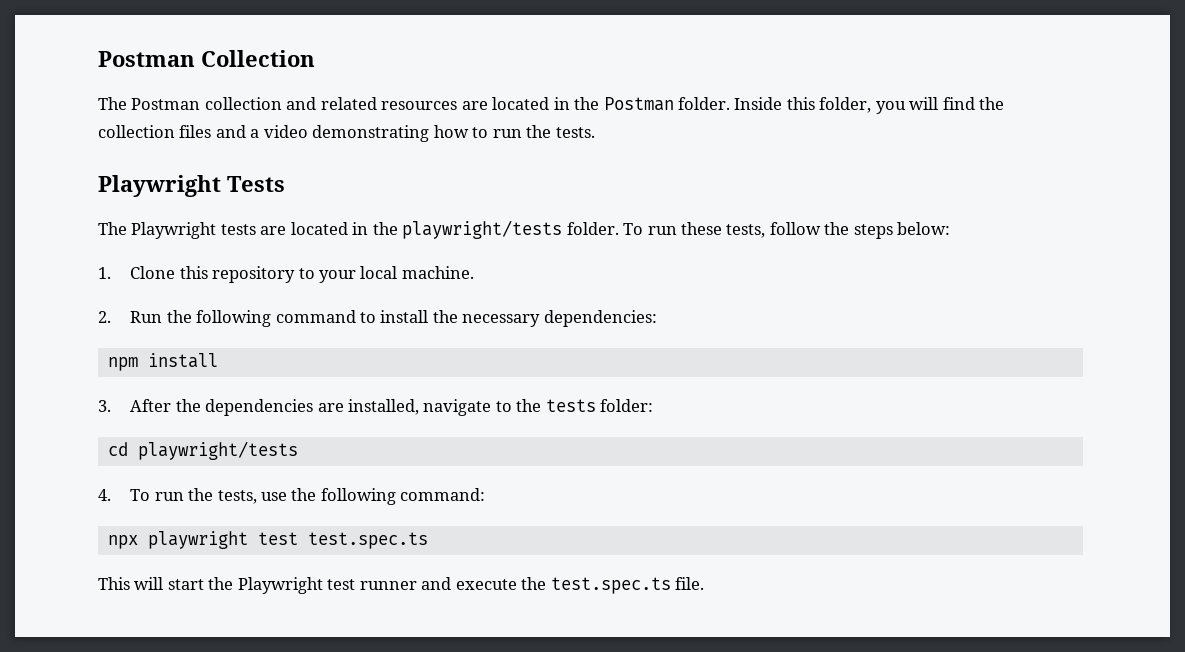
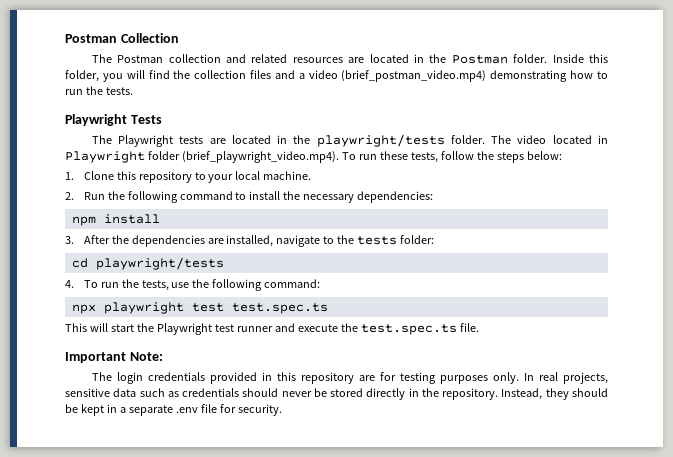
(308, 131) none -> [341,70,487,82] (brief_postman_video.mp4)
(619, 228) none -> [491,135,608,144] [65,151,339,163] The video located in Playwright folder (brief_playwright_video.mp4).
(705, 583) none -> [65,352,163,363] [91,372,609,384] [65,388,608,400] [65,404,282,416] // Important Note: // The login credentials provided in this repository are for testing purposes only. In real projects, sensitive data such as credentials should never be stored directly in the repository. Instead, they should be kept in a separate .env file for security.

